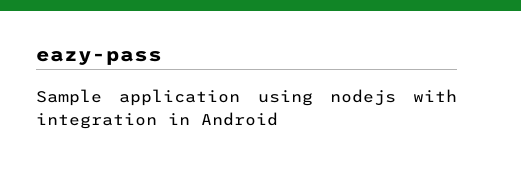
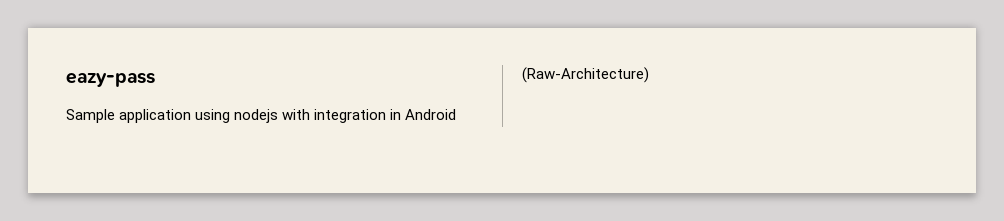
(278, 119) none -> [522,67,649,83] (Raw-Architecture)

